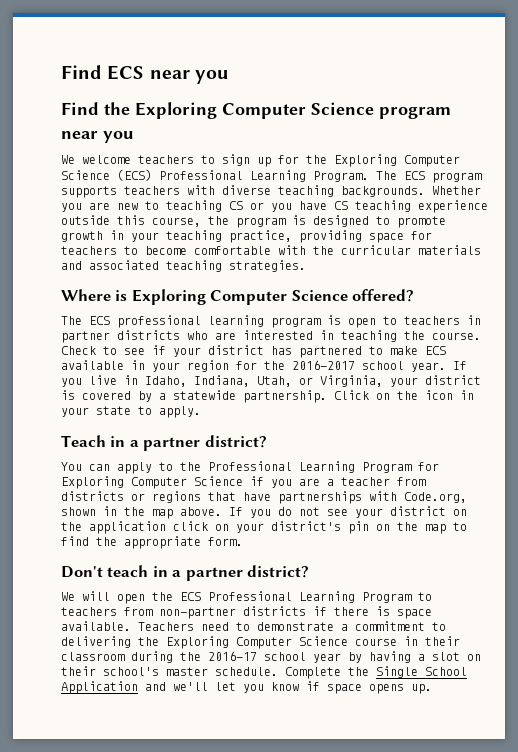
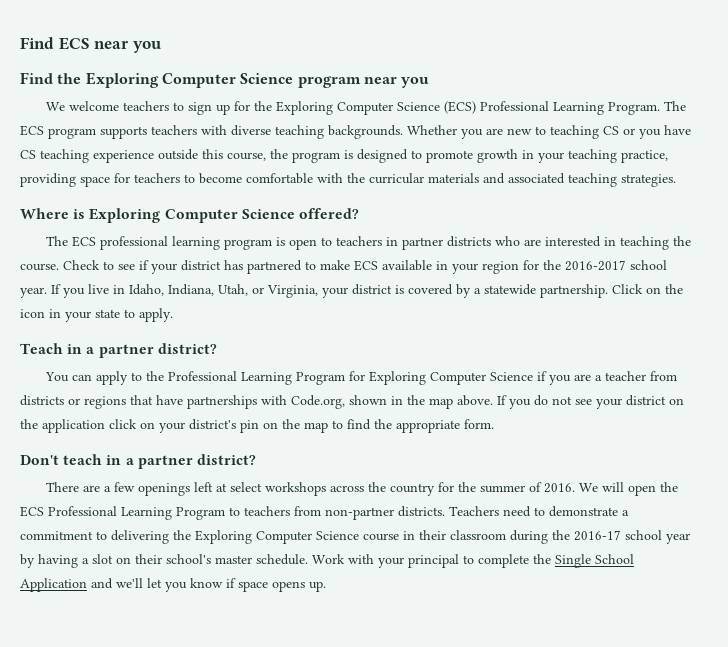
(310, 571) none -> [45,482,575,496] There are a few openings left at select workshops across the country for the summer of 2016.
[243,606,432,619] [61,621,131,631] districts if there is space available. -> [398,506,445,517] districts.
[285,667,341,679] Complete -> [312,554,529,568] Work with your principal to complete

